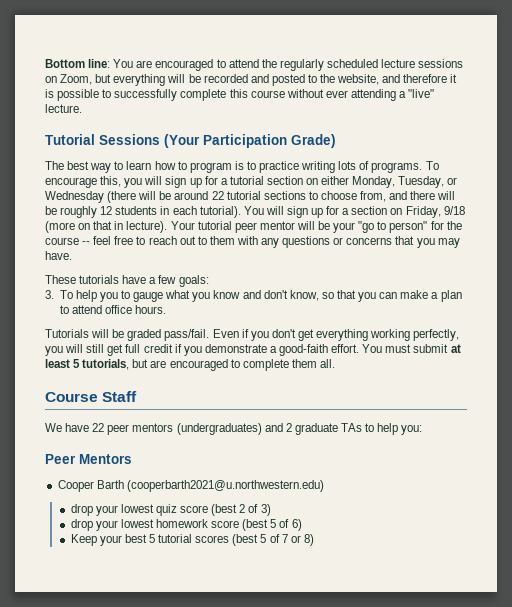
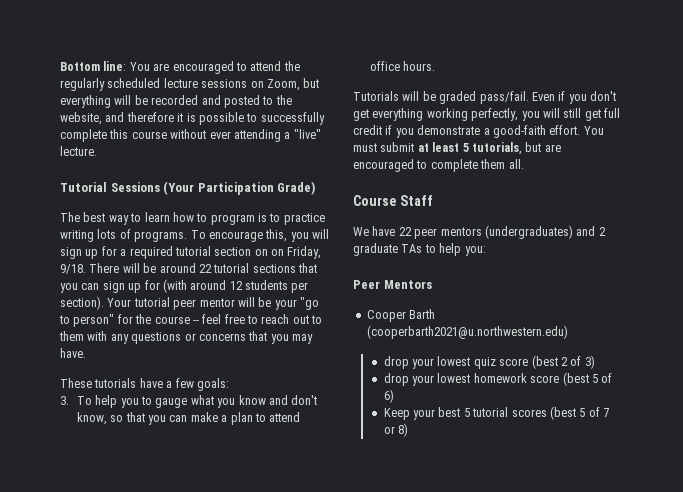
(228, 181) none -> [129,246,173,259] required
[321,176,458,188] [45,191,137,203] either Monday, Tuesday, or Wednesday (there -> [271,246,322,259] [60,263,120,274] on Friday, 9/18. There
[308,191,456,202] [45,206,465,218] [45,221,168,233] to choose from, and there will be roughly 12 students in each tutorial). You will sign up for a section on Friday, 9/18 (more on that in lecture). -> [298,263,317,273] [60,279,309,293] [60,296,104,310] that you can sign up for (with around 12 students per section).

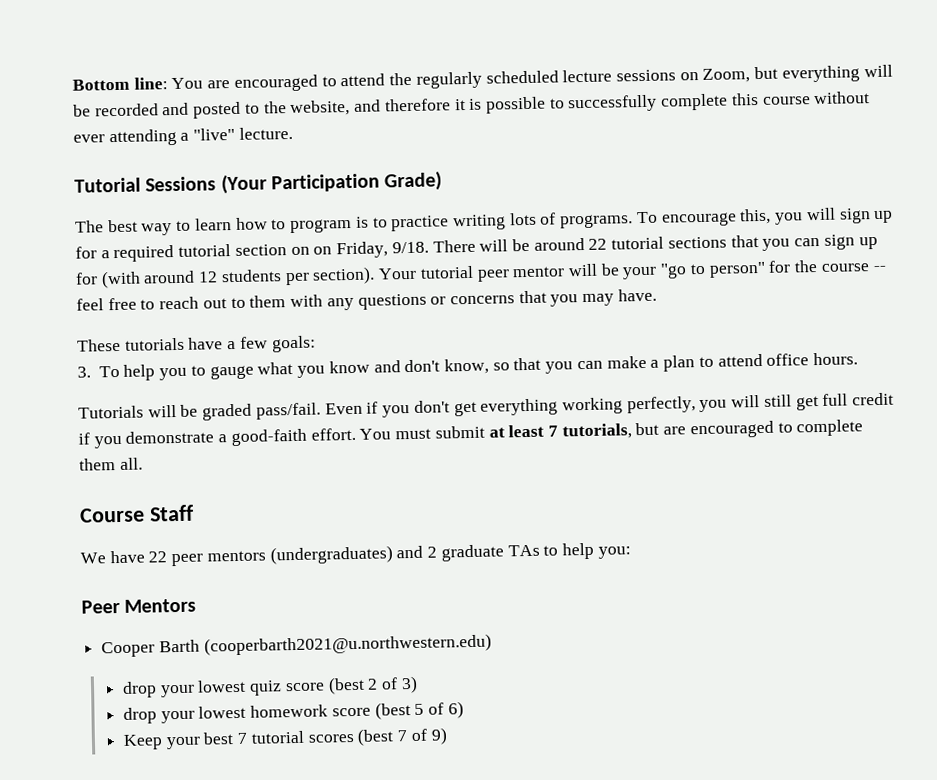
[462,143,469,152] 5 -> [547,425,558,437] 7
[463,408,470,417] 5 -> [237,732,249,744] 7
[579,407,610,417] [383,423,409,437] 5 of 7 or 8) -> [397,727,448,745] 7 of 9)

